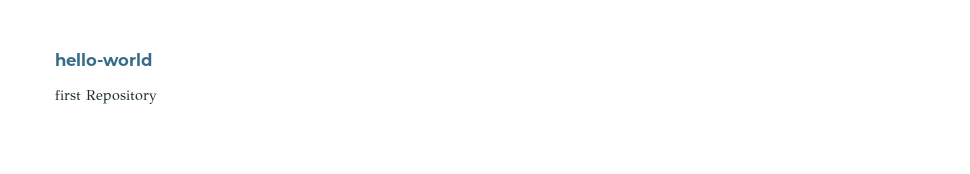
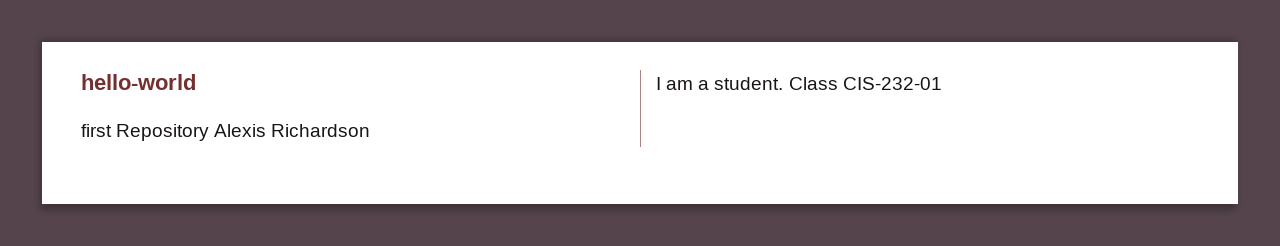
(157, 97) none -> [214,124,371,137] [656,77,942,90] Alexis Richardson // I am a student. Class CIS-232-01

